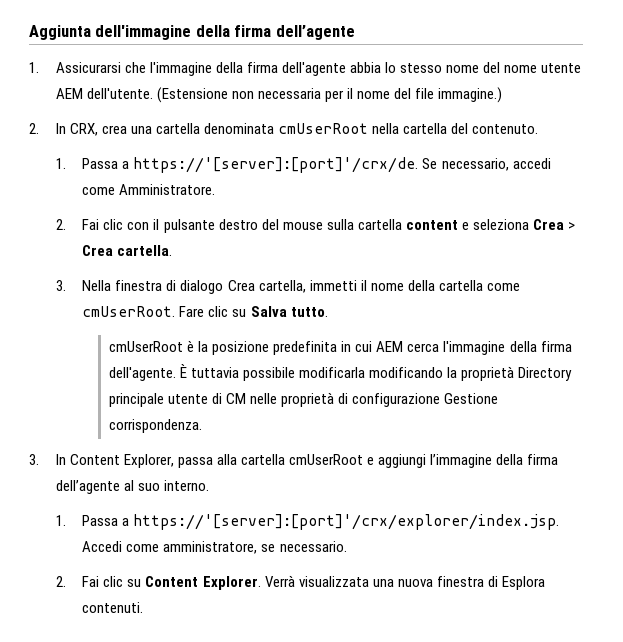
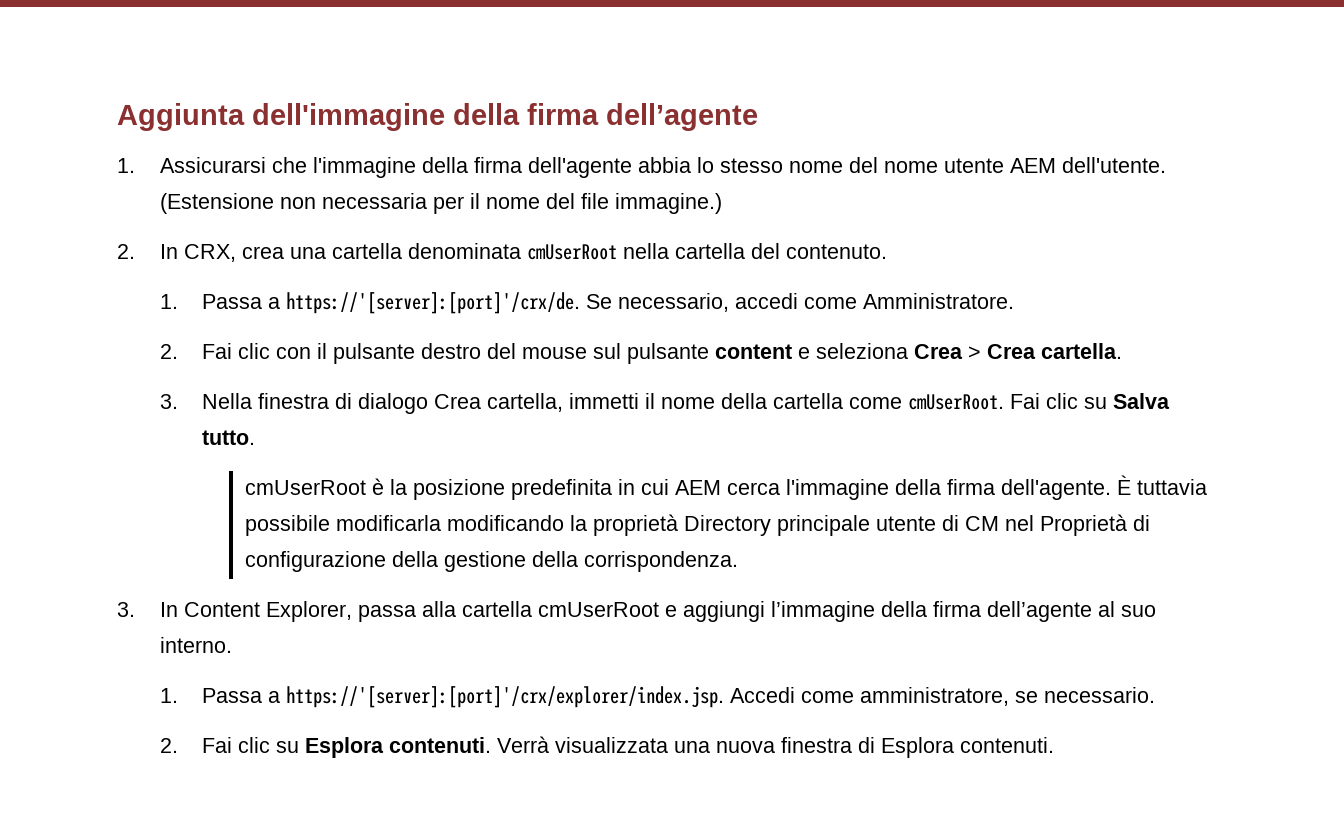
[326,219,402,230] sulla cartella -> [593,343,710,364] sul pulsante
[179,306,205,317] Fare -> [1010,393,1041,409] Fai
[250,392,499,407] nelle proprietà di configurazione Gestione -> [1004,514,1150,536] [244,551,578,572] nel Proprietà di configurazione della gestione della
[145,576,261,590] Content Explorer. -> [305,737,492,758] Esplora contenuti.

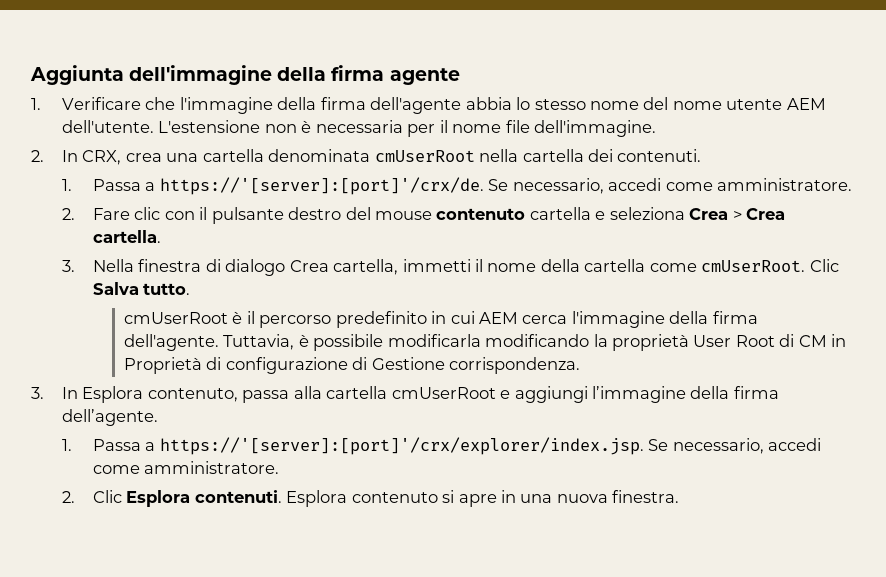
[606,103,758,131] [117,157,266,173] dell’agente // 1. Assicurarsi -> [389,68,460,85] [31,97,141,110] agente // 1. Verificare
[159,193,316,214] (Estensione non -> [158,120,312,133] L'estensione non è
[545,193,722,214] del file immagine.) -> [505,120,657,137] file dell'immagine.
[750,243,887,259] del contenuto. -> [588,149,702,162] dei contenuti.
[863,293,1015,309] [159,343,233,359] Amministratore. // 2. Fai -> [717,178,853,191] [61,208,130,220] amministratore. // 2. Fare
[593,343,793,364] sul pulsante content -> [436,207,591,220] contenuto cartella
[1010,393,1108,409] Fai clic su -> [809,259,839,272] Clic
[389,479,612,500] la posizione predefinita -> [246,311,427,328] il percorso predefinito
[1116,475,1207,495] È tuttavia -> [223,334,309,350] Tuttavia, è
[683,515,936,536] Directory principale utente -> [693,335,775,347] User Root
[1004,515,1034,531] nel -> [831,334,847,347] in
[391,551,578,572] della gestione della -> [352,357,445,370] di Gestione
[183,601,352,622] Content Explorer, -> [82,386,238,403] Esplora contenuto,
[986,601,1156,622] [159,637,232,653] dell’agente al suo interno. -> [61,409,158,426] dell’agente.
[730,687,1156,706] [159,736,1055,758] Accedi come amministratore, se necessario. // 2. Fai clic su Esplora contenuti. Verrà visualizzata una nuova finestra di Esplora contenuti. -> [648,438,822,454] [92,461,280,474] [61,490,680,507] Se necessario, accedi come amministratore. // 2. Clic Esplora contenuti. Esplora contenuto si apre in una nuova finestra.

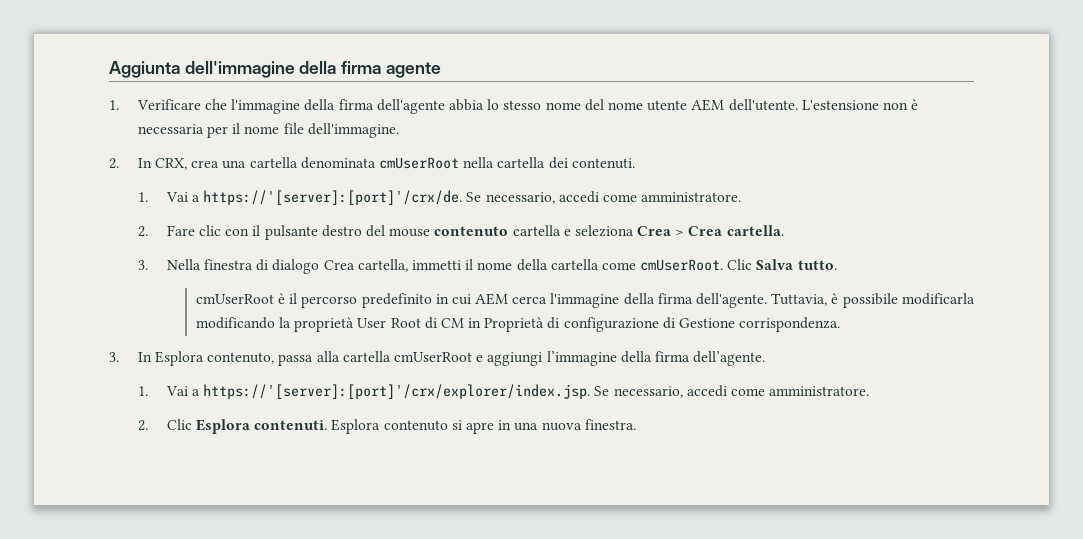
[92,179,141,191] Passa -> [165,192,188,202] Vai
[92,439,141,451] Passa -> [165,386,188,396] Vai

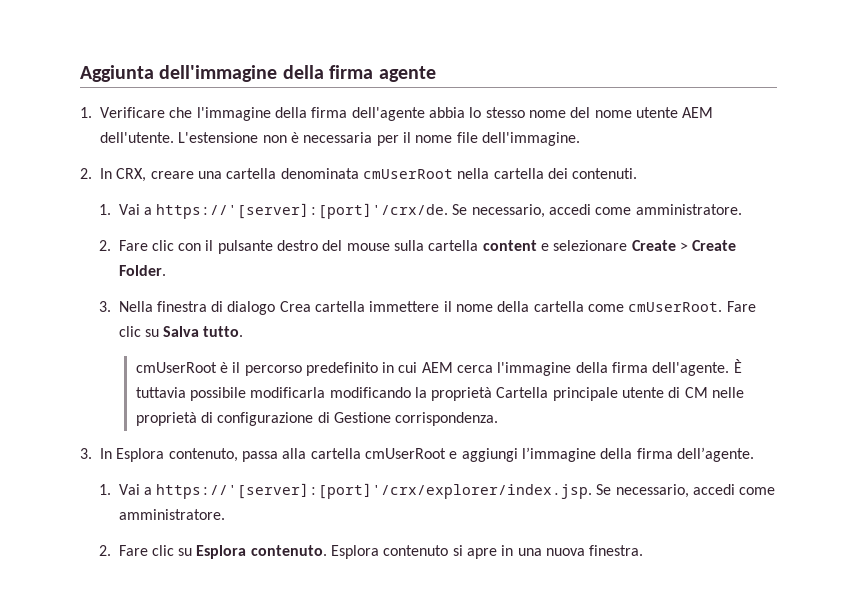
[191,160,220,168] crea -> [150,171,194,179] creare
[434,225,784,237] contenuto cartella e seleziona Crea > Crea cartella. -> [394,240,737,251] [118,265,166,276] sulla cartella content e selezionare Create > Create Folder.
[357,259,461,272] cartella, immetti -> [315,301,440,312] cartella immettere
[727,259,753,270] Clic -> [726,301,756,312] [118,326,159,337] Fare clic su
[771,293,839,306] Tuttavia, è -> [733,359,742,373] [135,387,186,398] È tuttavia
[357,317,545,332] User Root di CM in Proprietà -> [496,387,745,401] [135,412,197,426] Cartella principale utente di CM nelle proprietà
[166,419,328,434] Clic Esplora contenuti. -> [118,545,327,559] Fare clic su Esplora contenuto.

